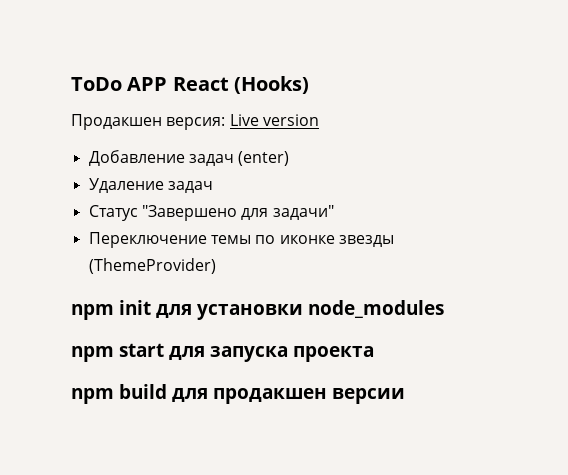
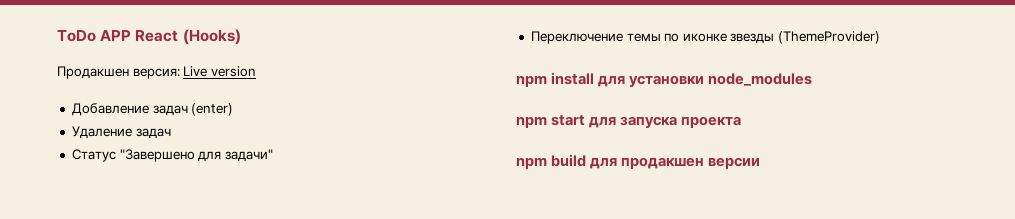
[119,300,151,315] init -> [551,72,595,85] install

